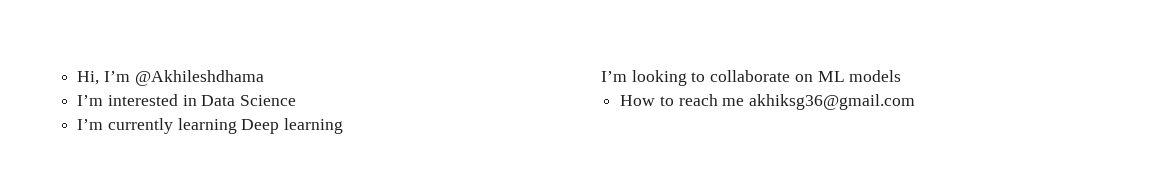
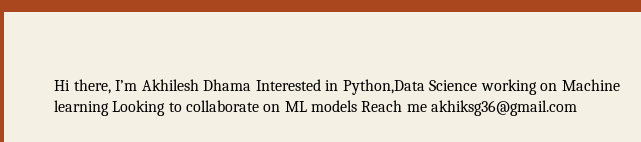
[77,70,264,86] [77,94,297,106] [77,118,344,134] [601,70,687,86] Hi, I’m @Akhileshdhama // I’m interested in Data Science // I’m currently learning Deep learning // I’m looking -> [54,79,621,95] [54,100,166,116] Hi there, I’m Akhilesh Dhama Interested in Python,Data Science working on Machine learning Looking
[620,94,718,106] // How to reach -> [361,100,403,112] Reach

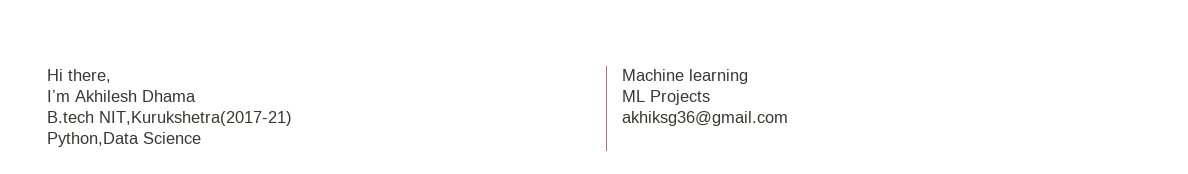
(111, 86) none -> (111, 76) //
[255,79,339,91] Interested in -> [47,111,292,126] // B.tech NIT,Kurukshetra(2017-21) //
[480,79,558,95] working on -> (201, 138) //
[112,100,427,116] Looking to collaborate on ML models Reach me -> [622,90,710,105] // ML Projects //

